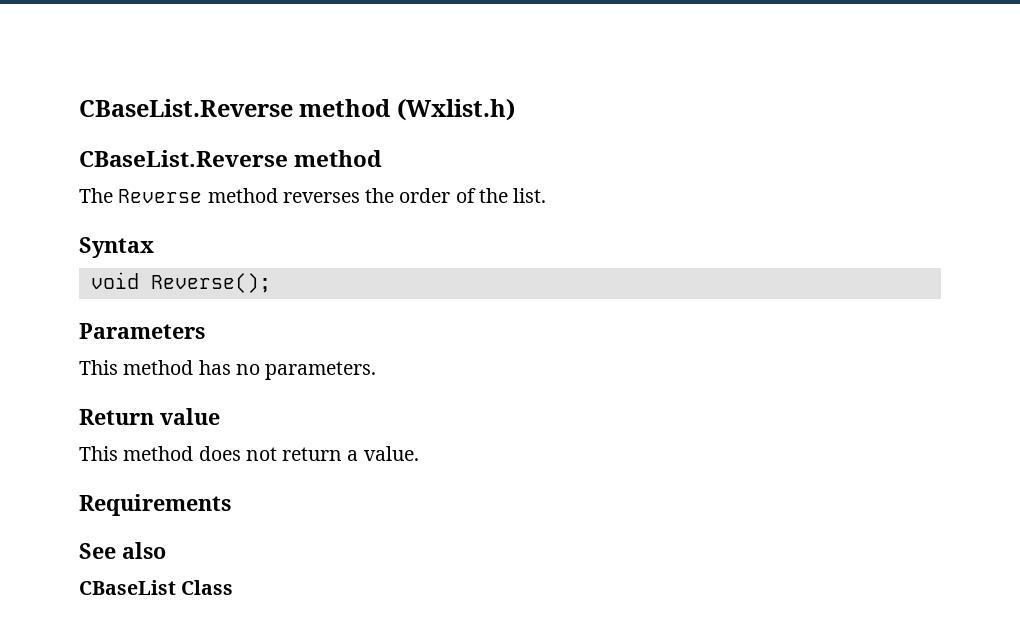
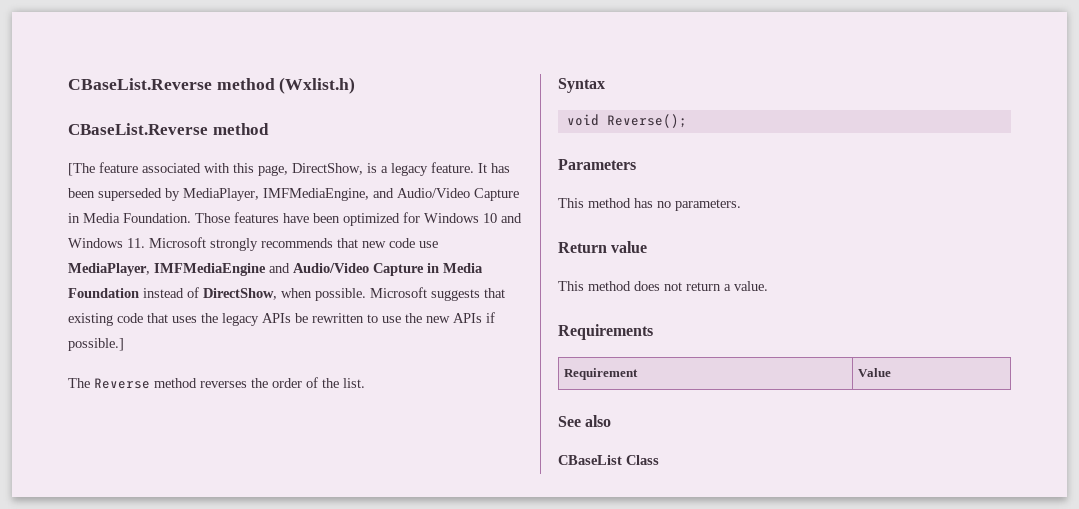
(383, 158) none -> [68,162,510,176] [68,188,519,201] [68,212,522,226] [68,237,438,251] [68,263,483,276] [68,287,505,301] [68,312,495,326] [68,338,124,351] // [The feature associated with this page, DirectShow, is a legacy feature. It has been superseded by MediaPlayer, IMFMediaEngine, and Audio/Video Capture in Media Foundation. Those features have been optimized for Windows 10 and Windows 11. Microsoft strongly recommends that new code use MediaPlayer, IMFMediaEngine and Audio/Video Capture in Media Foundation instead of DirectShow, when possible. Microsoft suggests that existing code that uses the legacy APIs be rewritten to use the new APIs if possible.]
(231, 505) none -> [563,368,638,380] [857,368,891,377] // Requirement | Value

